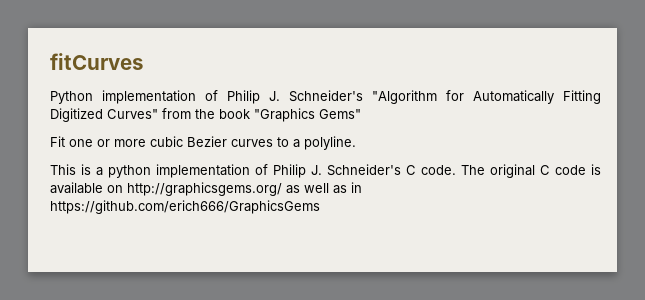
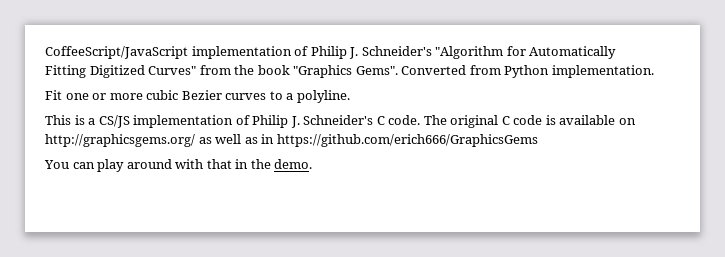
[50,53,143,70] [50,91,93,104] fitCurves // Python -> [45,46,188,59] CoffeeScript/JavaScript
[319,109,361,119] Gems" -> [355,65,654,78] Gems". Converted from Python implementation.
[108,165,151,178] python -> [98,115,130,128] CS/JS
(320, 207) none -> [44,159,313,172] // You can play around with that in the demo.

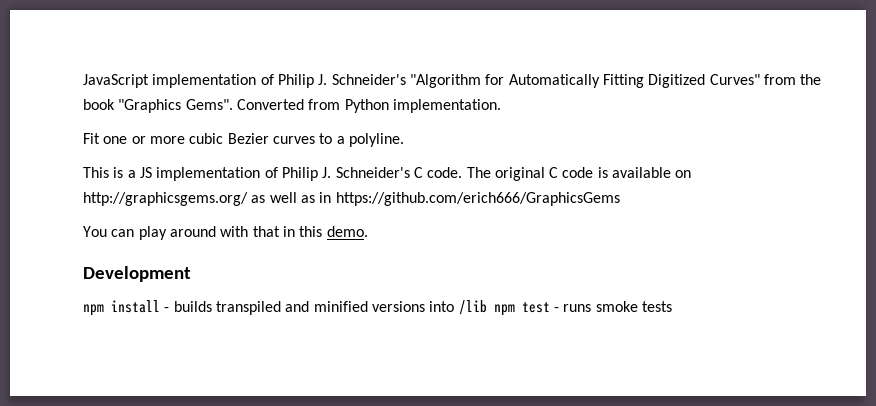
[45,46,188,59] CoffeeScript/JavaScript -> [83,74,149,88] JavaScript
[98,115,130,128] CS/JS -> [139,167,152,178] JS
[250,159,271,169] the -> [299,226,323,237] this
(313, 164) none -> [83,266,191,282] [83,300,672,316] // Development // npm install - builds transpiled and minified versions into /lib npm test - runs smoke tests

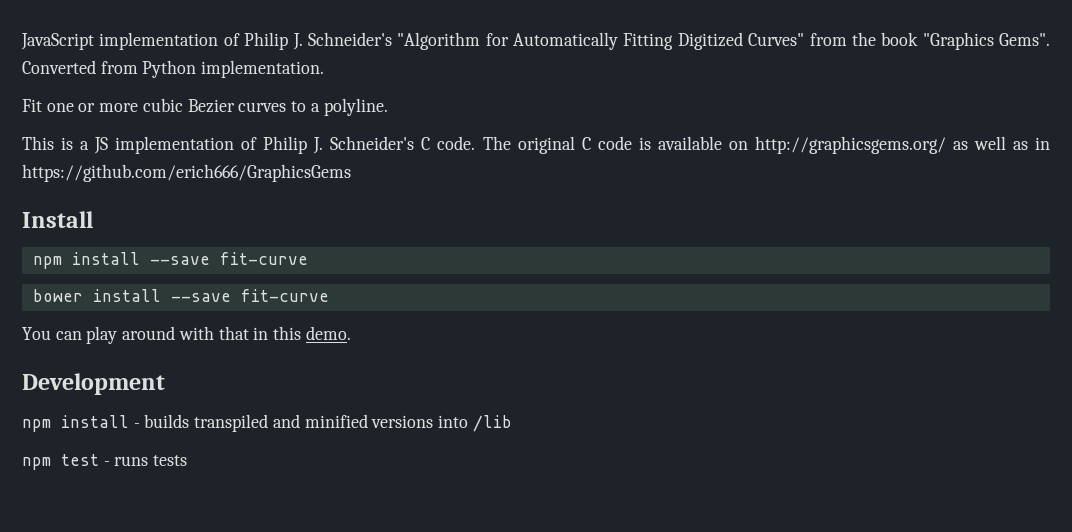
(620, 199) none -> [22,211,93,228] [32,252,308,269] [32,289,329,302] // Install // npm install --save fit-curve // bower install --save fit-curve
(487, 307) none -> (512, 423) //
[595,301,638,312] smoke -> (149, 461) none

